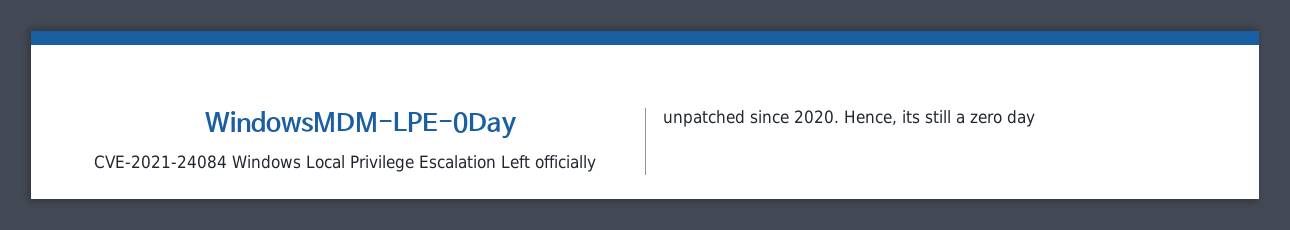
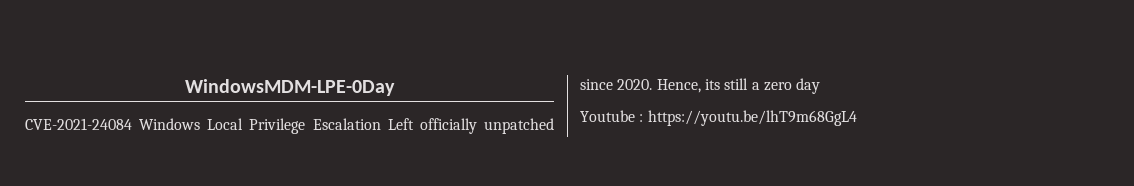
(1035, 118) none -> [580,110,857,126] // Youtube : https://youtu.be/lhT9m68GgL4

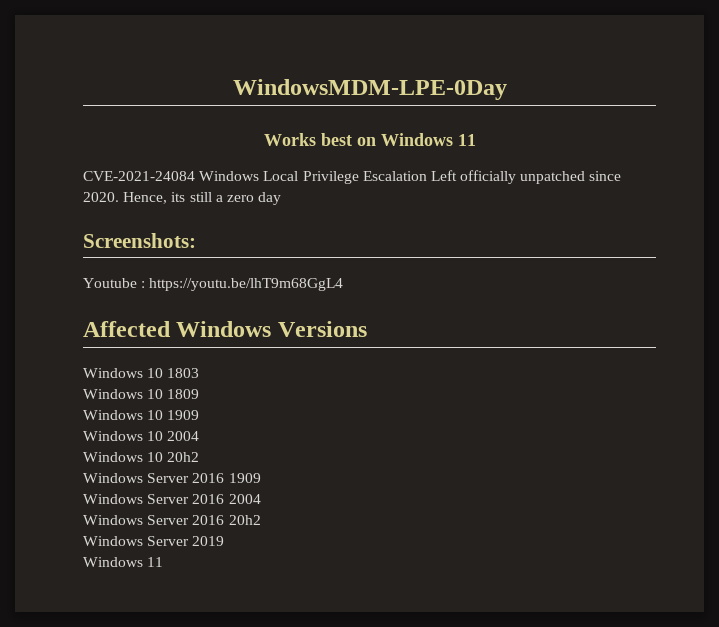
(395, 87) none -> [263,133,476,146] // Works best on Windows 11
(821, 86) none -> [83,233,196,248] // Screenshots:
(857, 118) none -> [83,321,367,337] [83,368,200,378] [83,389,200,399] [83,410,200,420] [83,431,200,441] [83,452,200,462] [83,473,261,483] [83,494,261,504] [83,515,261,525] [83,536,225,546] [83,557,164,567] // Affected Windows Versions // Windows 10 1803 // Windows 10 1809 // Windows 10 1909 // Windows 10 2004 // Windows 10 20h2 // Windows Server 2016 1909 // Windows Server 2016 2004 // Windows Server 2016 20h2 // Windows Server 2019 // Windows 11

